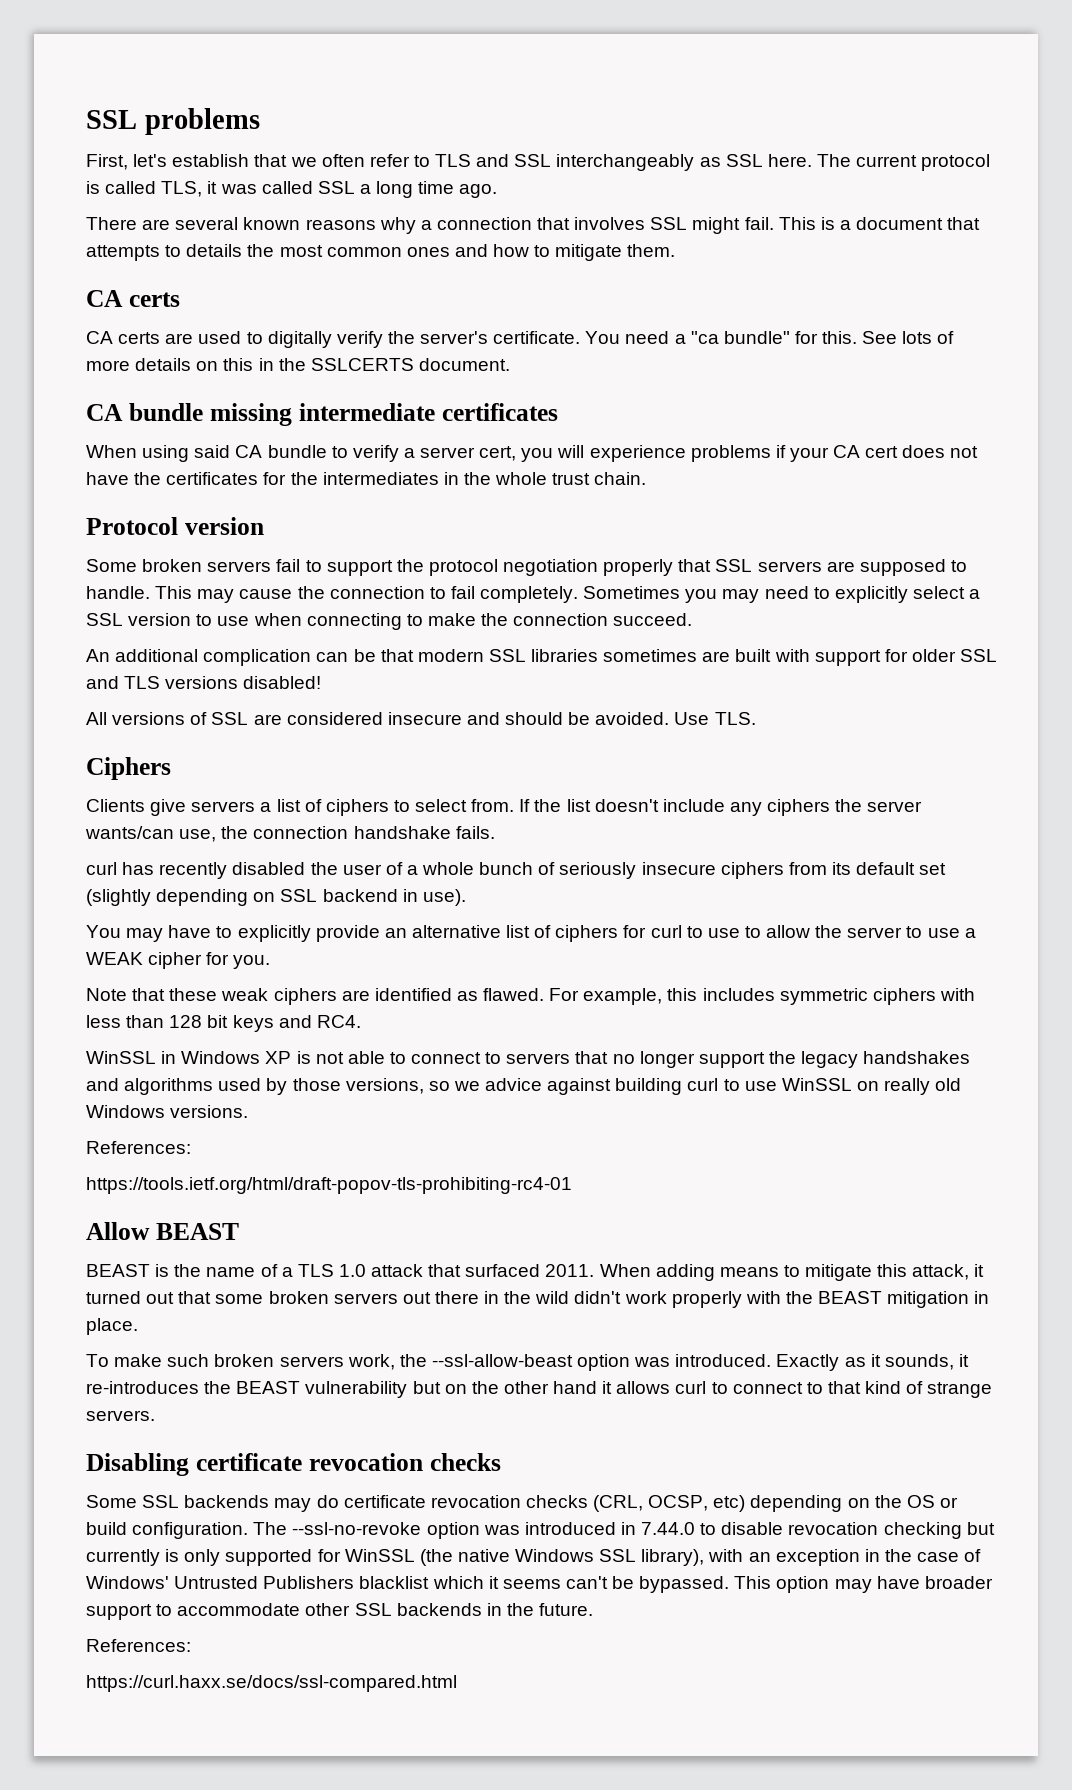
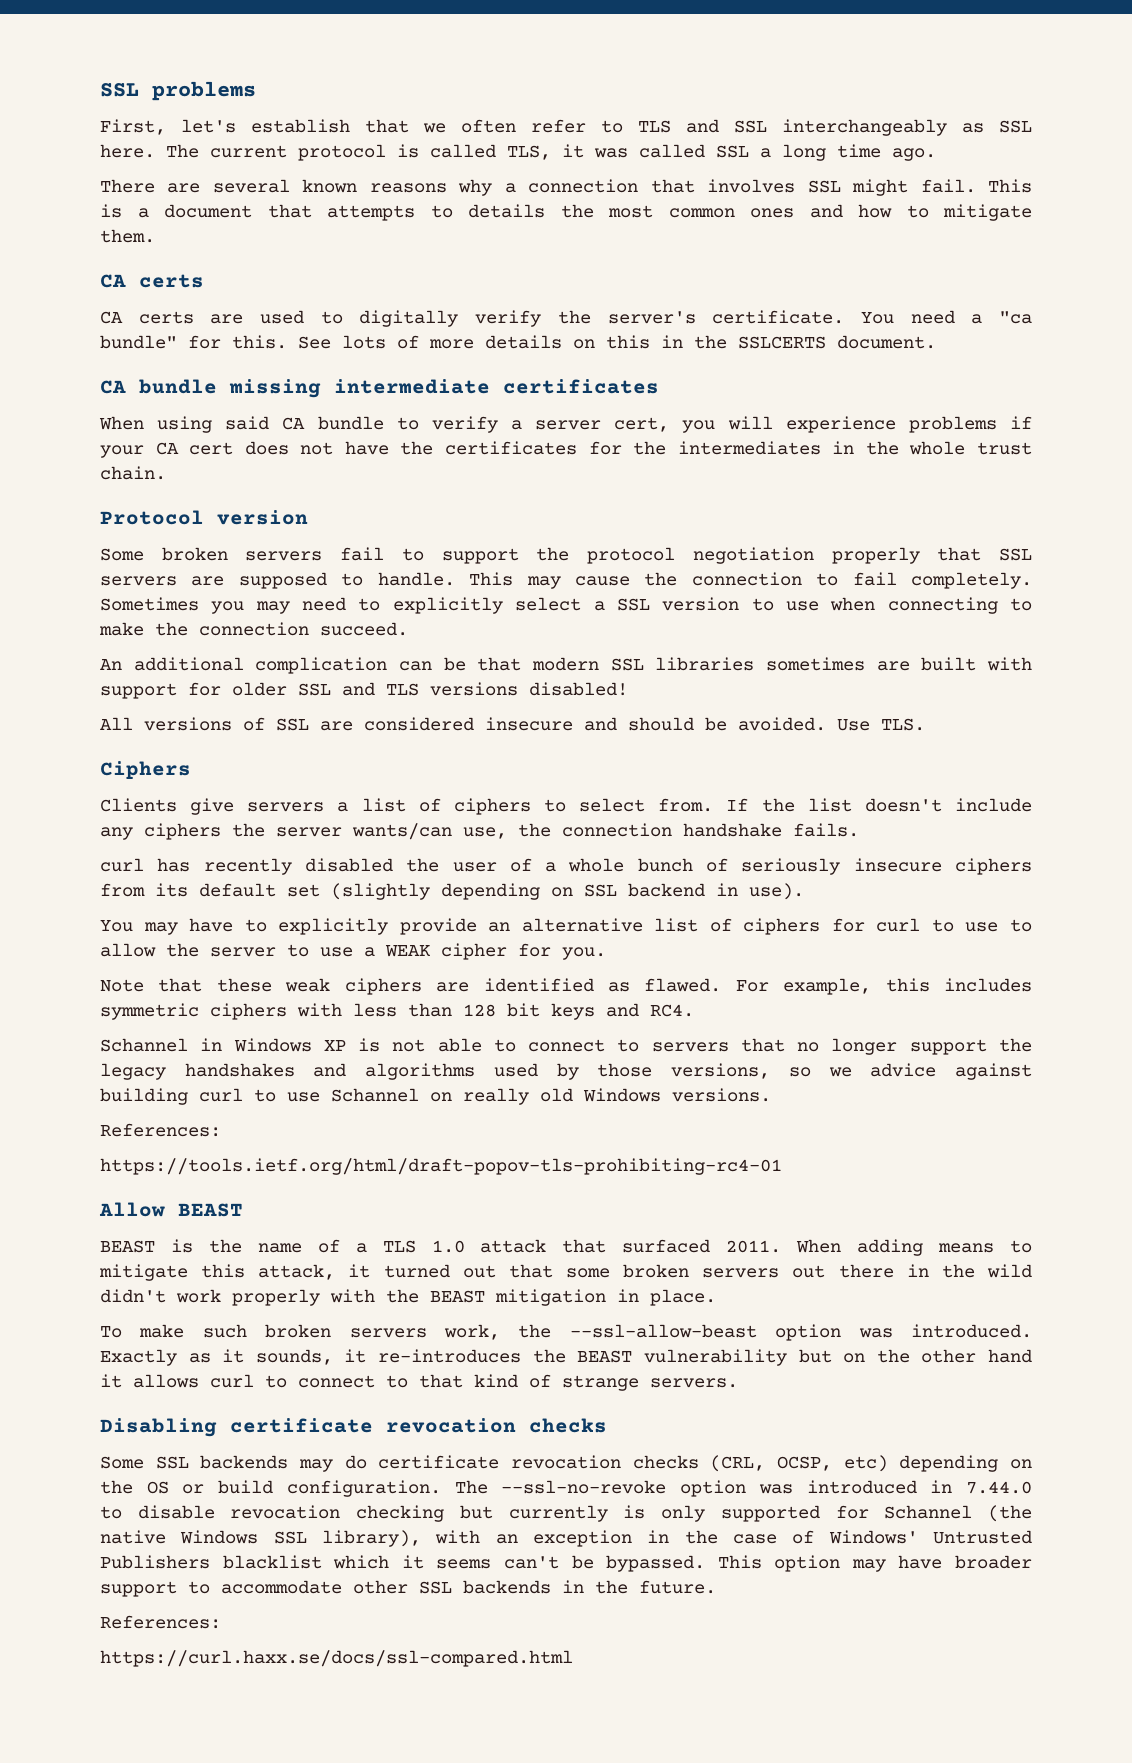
[86,1051,156,1064] WinSSL -> [100,1038,188,1052] Schannel
[781,1078,852,1091] WinSSL -> [331,1088,419,1102] Schannel
[344,1549,415,1562] WinSSL -> [884,1505,973,1519] Schannel

